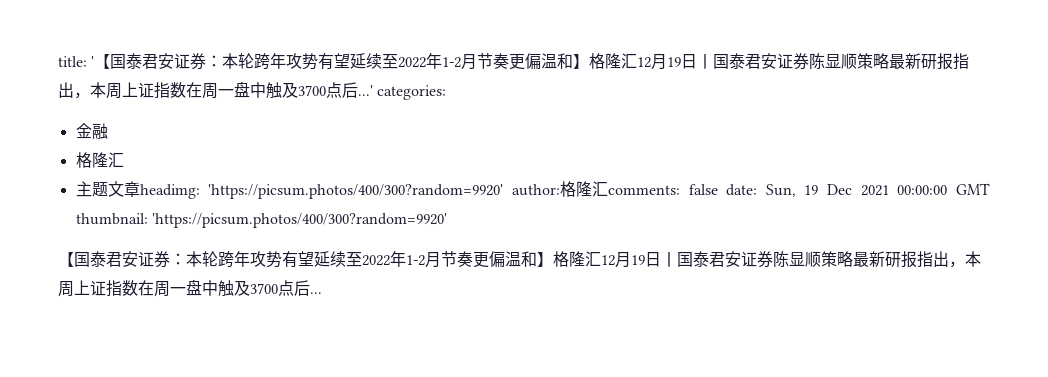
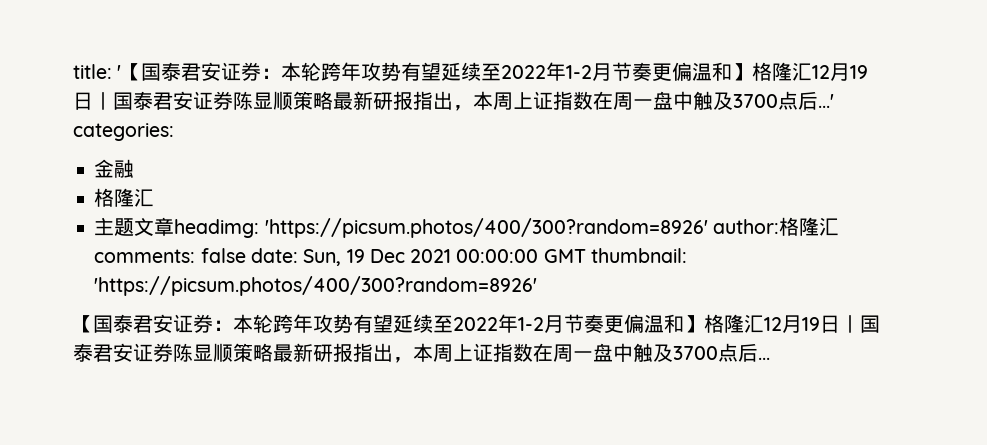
[208,184,504,199] 'https://picsum.photos/400/300?random=9920' -> [264,218,708,238] 'https://picsum.photos/400/300?random=8926'
[151,213,447,228] 'https://picsum.photos/400/300?random=9920' -> [94,276,538,296] 'https://picsum.photos/400/300?random=8926'

